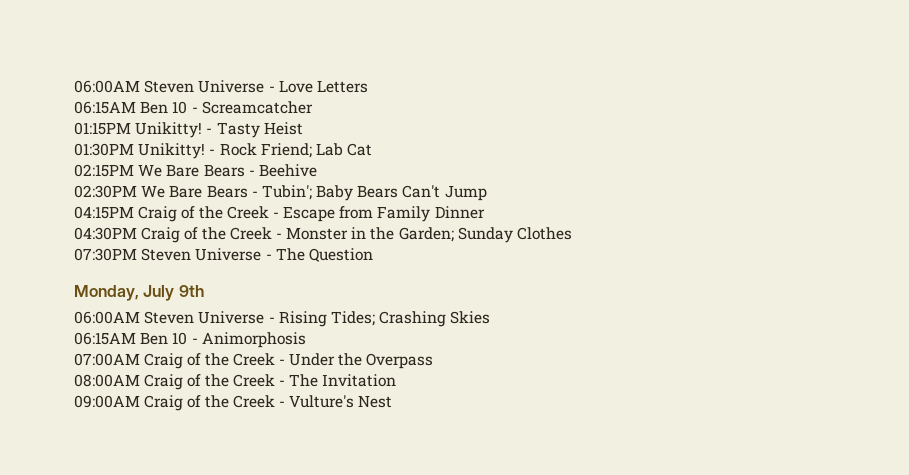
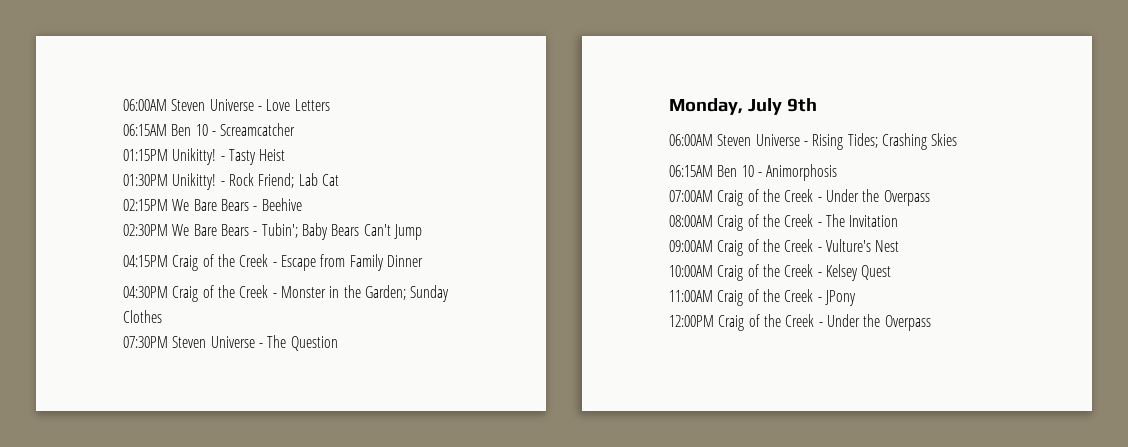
(393, 401) none -> [669,264,892,281] [669,289,856,306] [669,314,931,331] // 10:00AM Craig of the Creek - Kelsey Quest // 11:00AM Craig of the Creek - JPony // 12:00PM Craig of the Creek - Under the Overpass

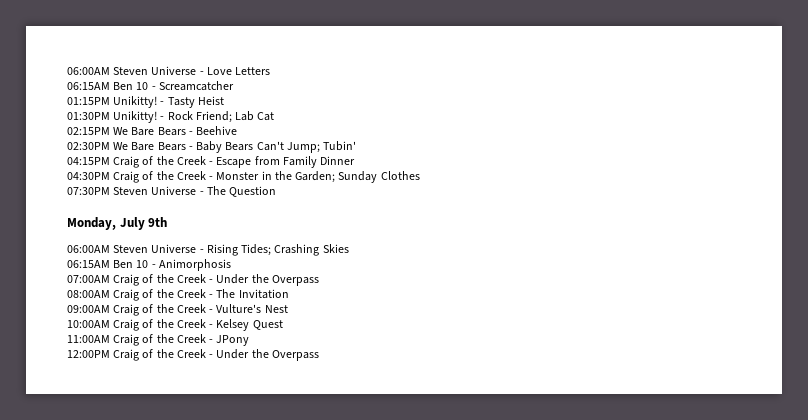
[261,223,298,238] Tubin'; -> (193, 148) none
[393,224,422,240] Jump -> [286,141,357,153] Jump; Tubin'

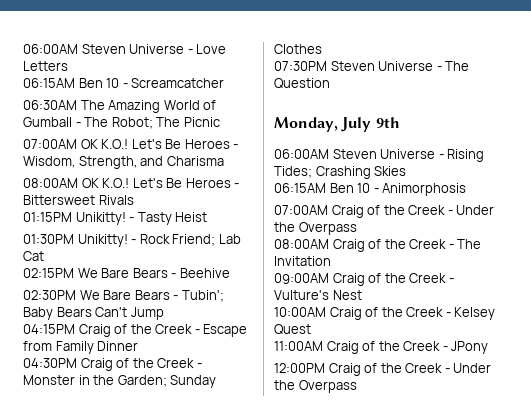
(234, 86) none -> [23,100,217,113] [23,117,220,129] [23,139,239,149] [23,156,224,169] [23,178,240,188] [23,195,134,205] // 06:30AM The Amazing World of Gumball - The Robot; The Picnic // 07:00AM OK K.O.! Let's Be Heroes - Wisdom, Strength, and Charisma // 08:00AM OK K.O.! Let's Be Heroes - Bittersweet Rivals
(193, 148) none -> [181,290,224,302] Tubin';
[286,141,357,153] Jump; Tubin' -> [130,307,164,320] Jump

